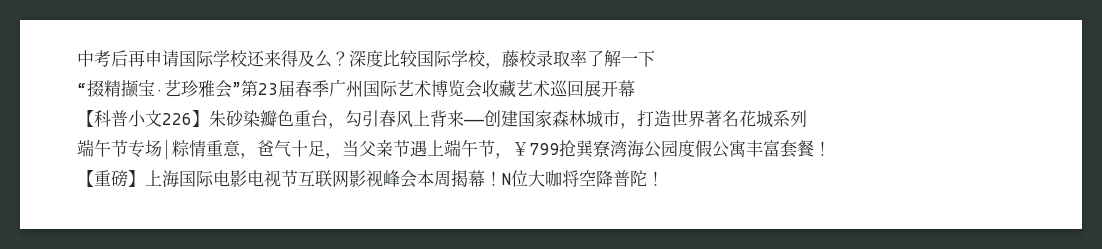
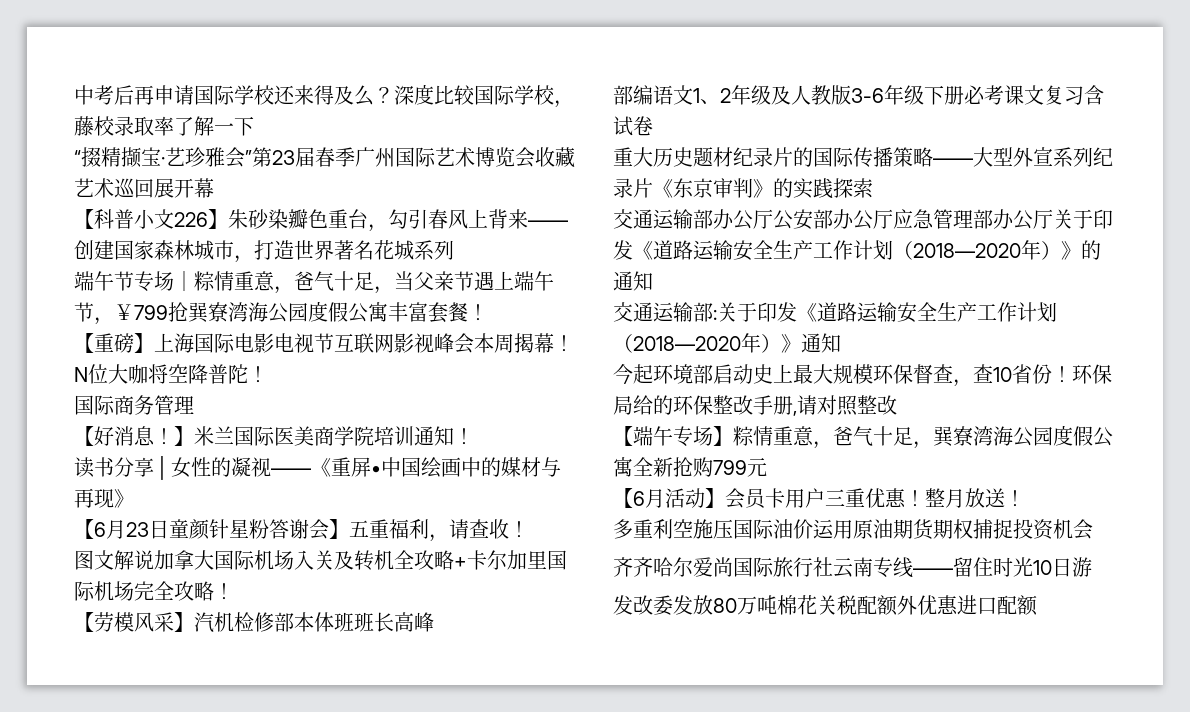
(664, 178) none -> [74,395,194,415] [74,426,474,446] [74,456,561,480] [74,488,134,508] [74,519,529,542] [74,550,567,571] [74,581,234,601] [74,612,434,632] [613,85,1104,105] [613,116,653,136] [613,147,1113,167] [613,178,873,199] [613,209,1113,230] [613,240,1101,261] [613,271,653,291] [613,302,1057,323] [613,333,841,353] [613,364,1112,387] [613,395,897,416] [613,425,1113,449] [613,457,767,477] [613,488,1025,509] [613,519,1093,540] [613,557,1092,578] [613,595,1038,616] // 国际商务管理 // 【好消息！】米兰国际医美商学院培训通知！ // 读书分享 | 女性的凝视——《重屏•中国绘画中的媒材与再现》 // 【6月23日童颜针星粉答谢会】五重福利，请查收！ // 图文解说加拿大国际机场入关及转机全攻略+卡尔加里国际机场完全攻略！ // 【劳模风采】汽机检修部本体班班长高峰 // 部编语文1、2年级及人教版3-6年级下册必考课文复习含试卷 // 重大历史题材纪录片的国际传播策略——大型外宣系列纪录片《东京审判》的实践探索 // 交通运输部办公厅公安部办公厅应急管理部办公厅关于印发《道路运输安全生产工作计划（2018—2020年）》的通知 // 交通运输部:关于印发《道路运输安全生产工作计划（2018—2020年）》通知 // 今起环境部启动史上最大规模环保督查，查10省份！环保局给的环保整改手册,请对照整改 // 【端午专场】粽情重意，爸气十足，巽寮湾海公园度假公寓全新抢购799元 // 【6月活动】会员卡用户三重优惠！整月放送！ // 多重利空施压国际油价运用原油期货期权捕捉投资机会 // 齐齐哈尔爱尚国际旅行社云南专线——留住时光10日游 // 发改委发放80万吨棉花关税配额外优惠进口配额

